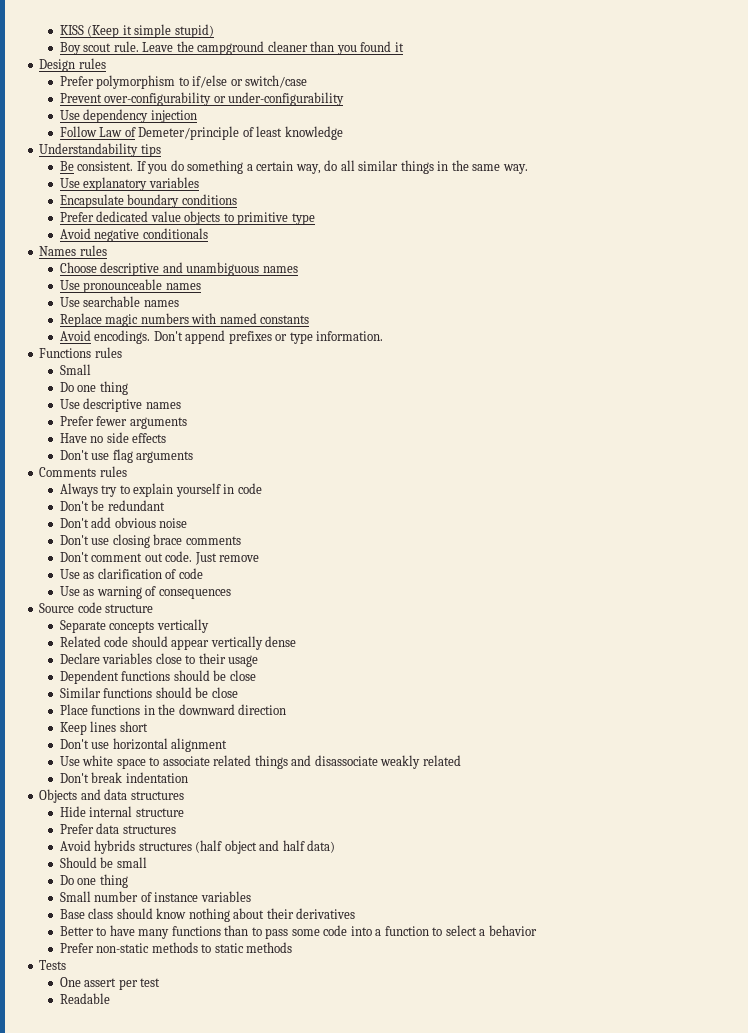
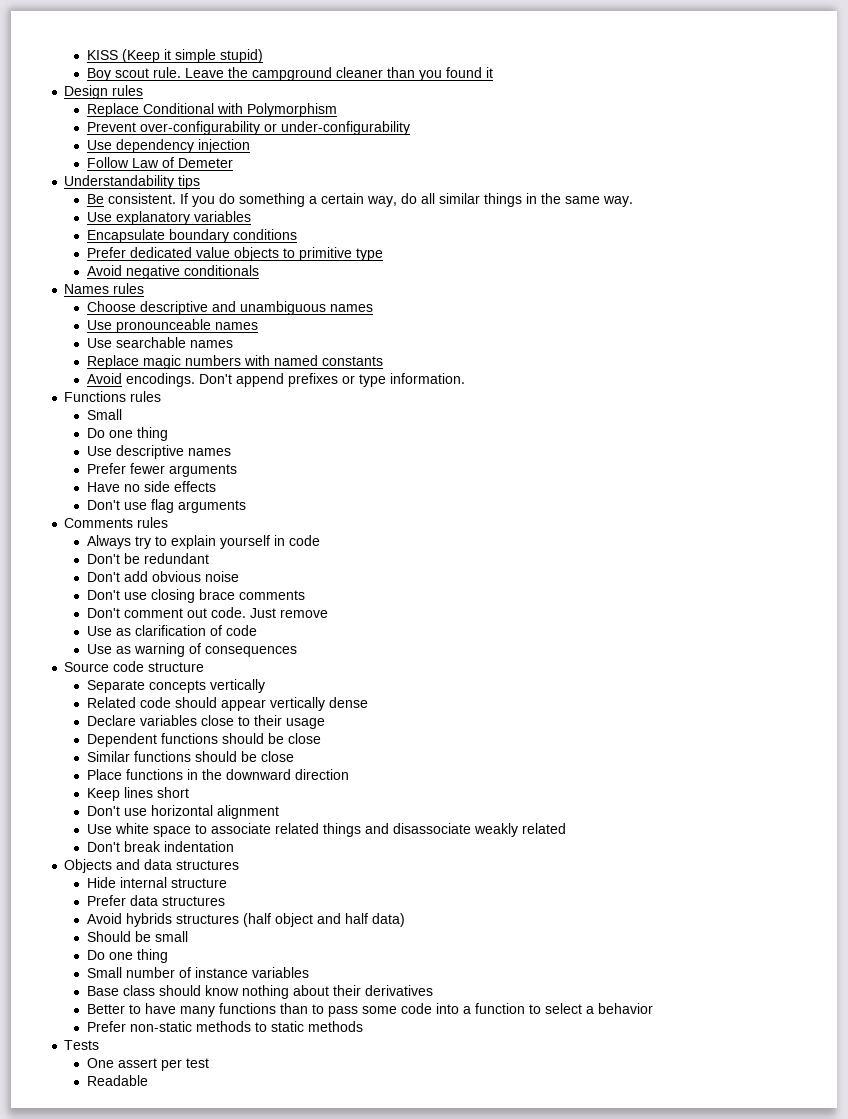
[59,75,308,89] Prefer polymorphism to if/else or switch/case -> [86,103,337,117] Replace Conditional with Polymorphism
[138,126,343,140] Demeter/principle of least knowledge -> [177,158,233,168] Demeter

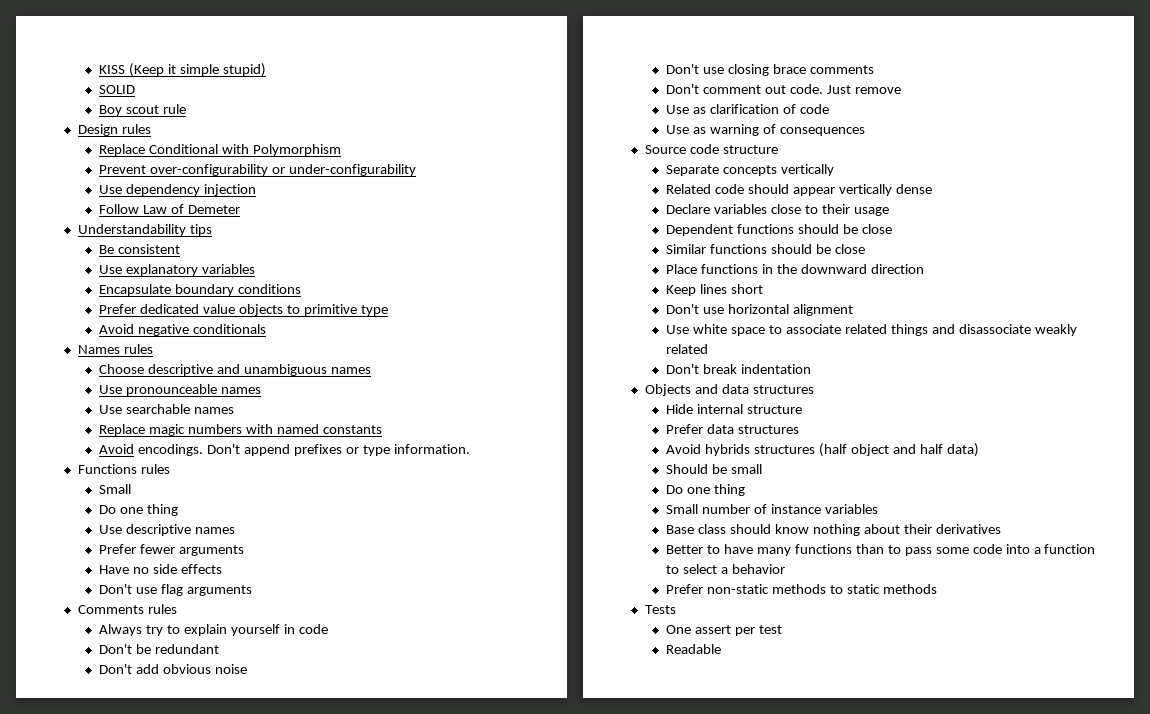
(263, 56) none -> [99,85,136,94] // SOLID
[152,67,493,81] rule. Leave the campground cleaner than you found it -> [163,104,187,114] rule
[107,193,633,207] consistent. If you do something a certain way, do all similar things in the same way. -> [118,244,181,254] consistent

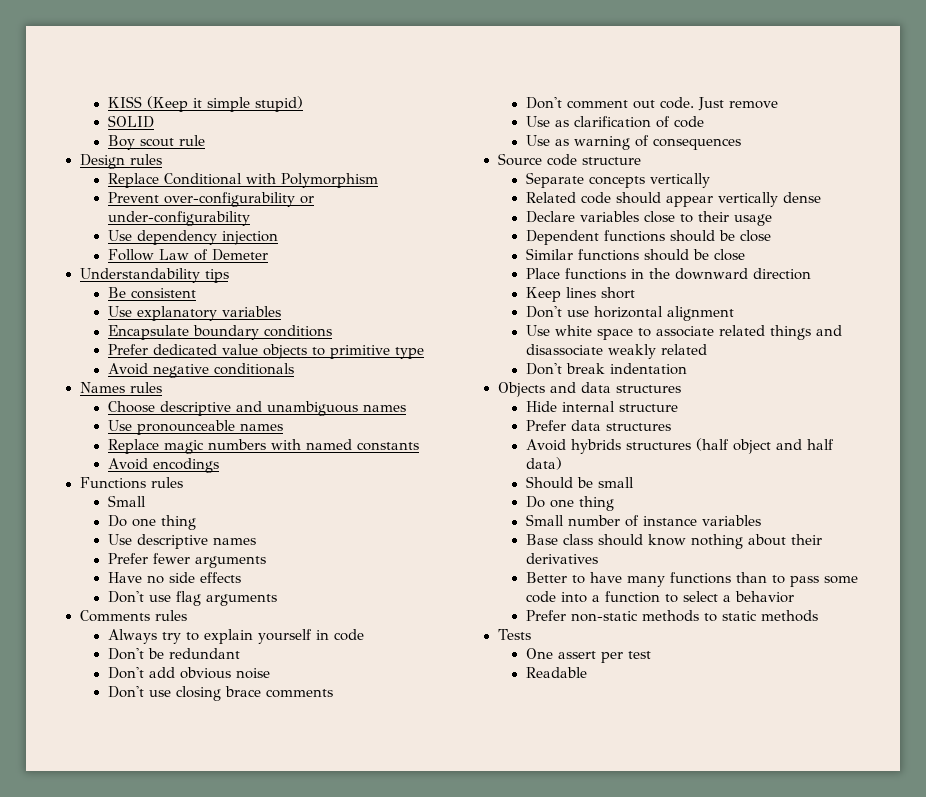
[99,404,235,414] // Use searchable names -> (283, 427) none
[138,444,470,456] encodings. Don't append prefixes or type information. -> [152,458,219,473] encodings

